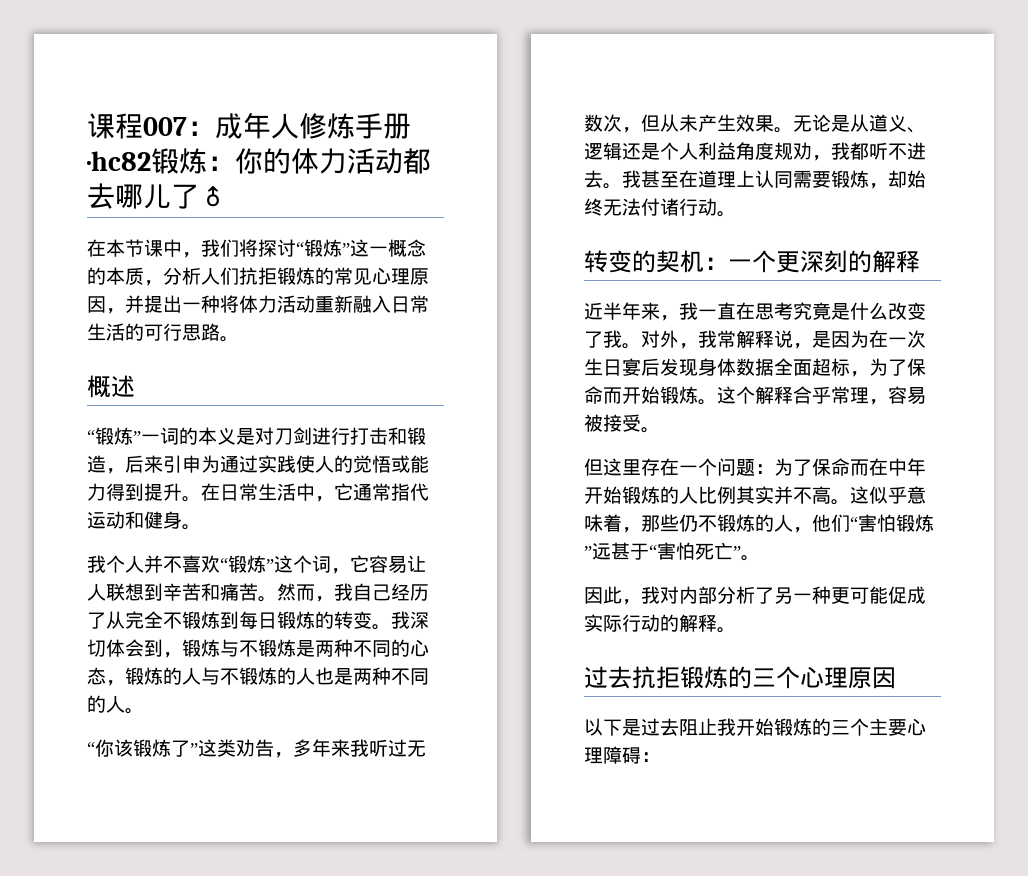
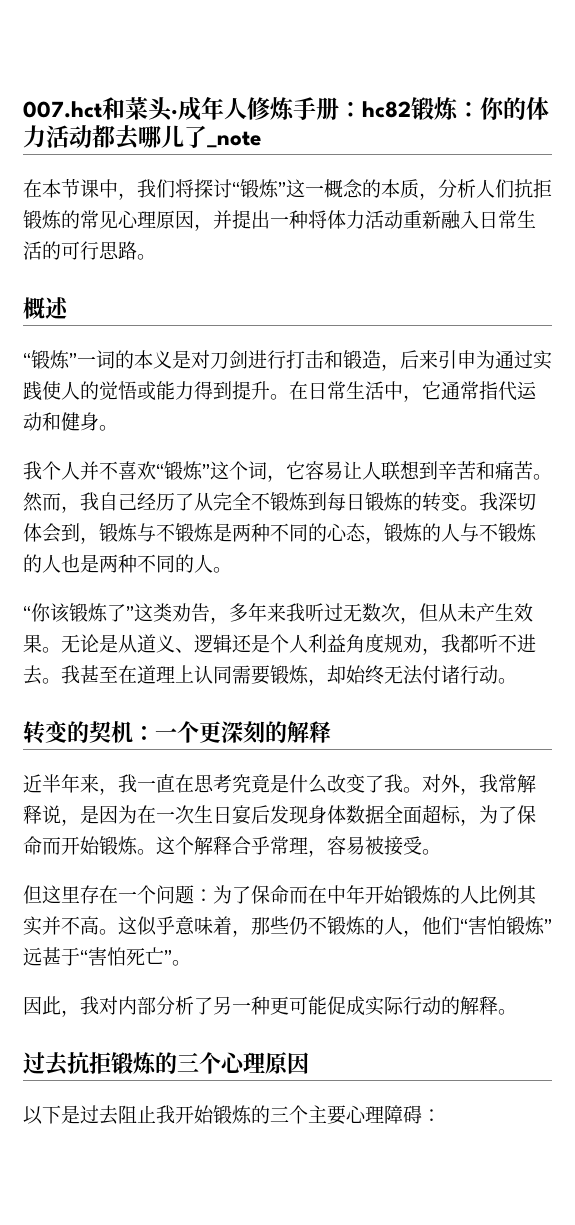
[87,113,215,139] 课程007： -> [23,96,178,121] 007.hct和菜头·
[87,151,151,171] ·hc82 -> [339,101,411,118] ：hc82
[199,185,227,207] ♂ -> [207,131,261,148] _note

